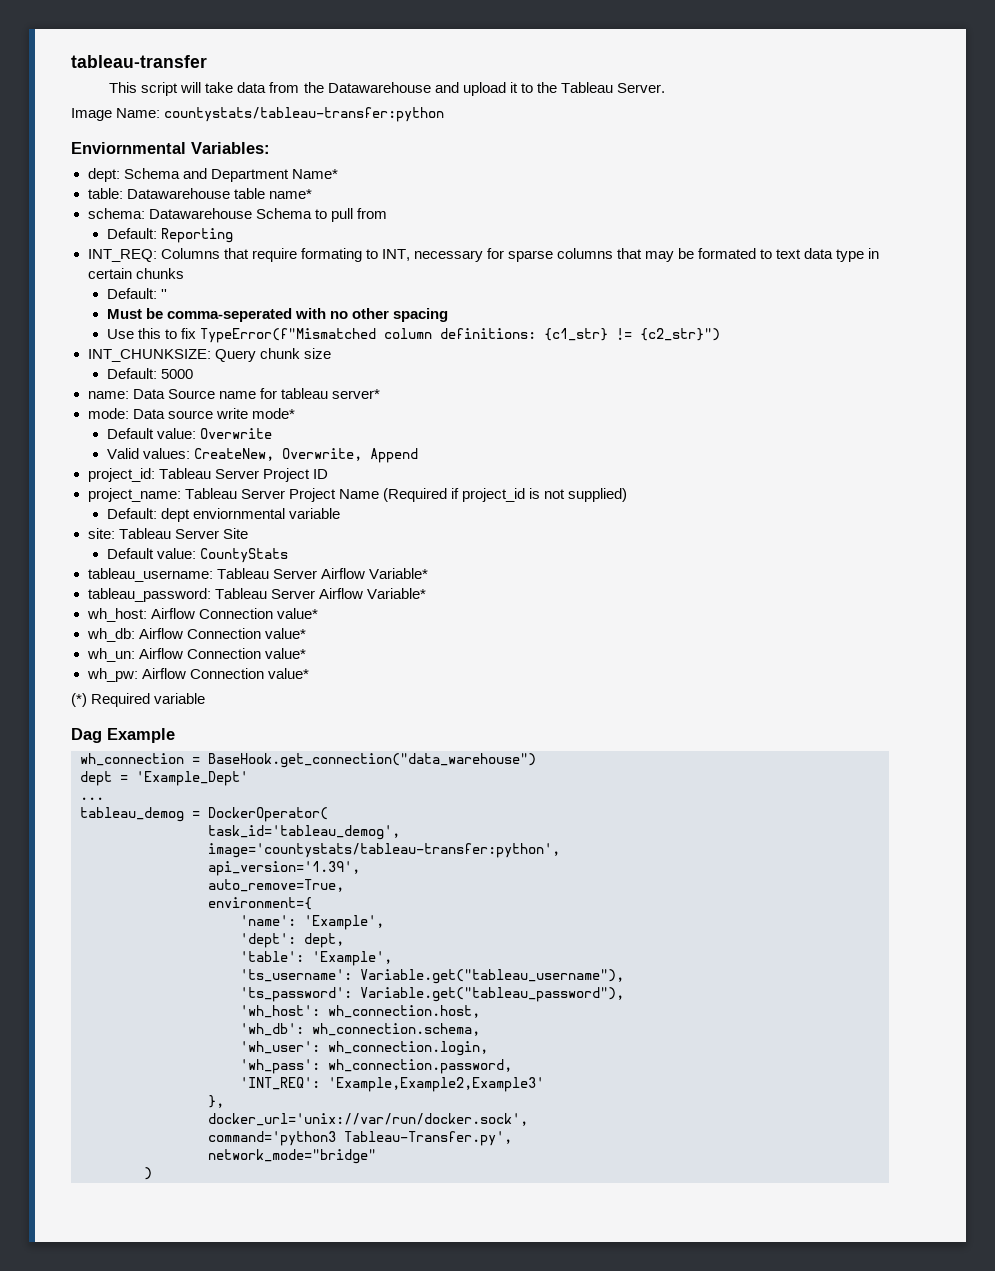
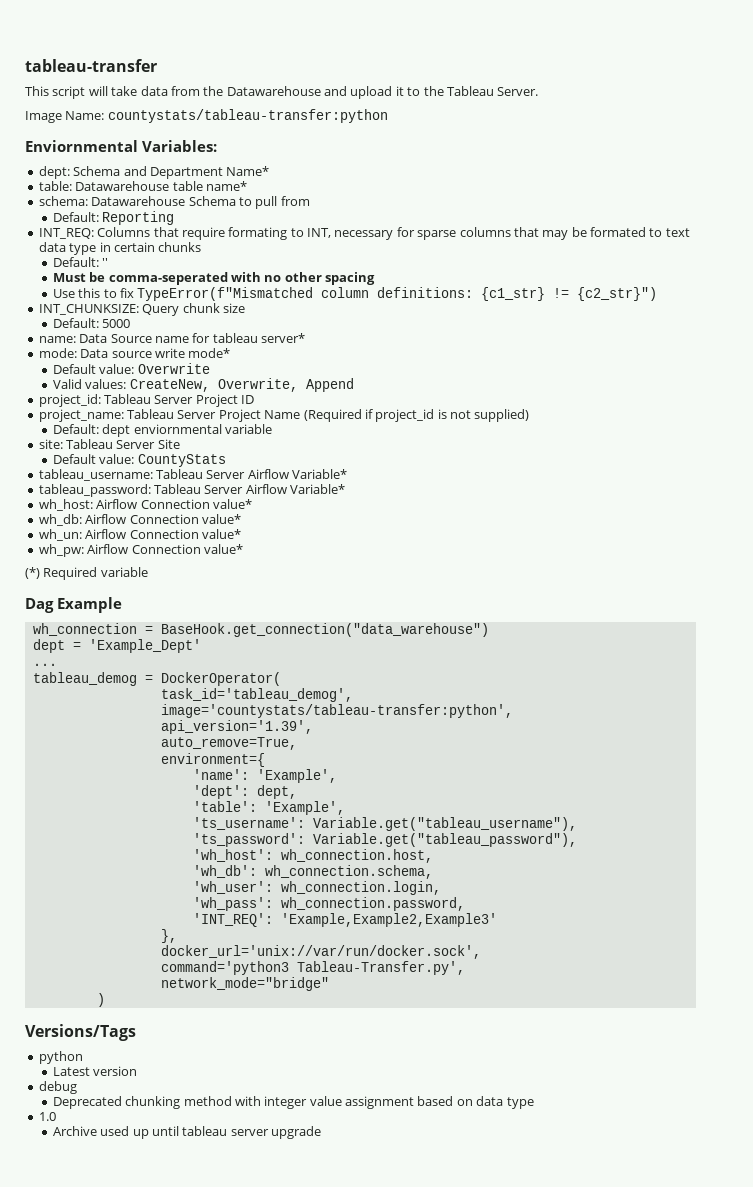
(152, 1173) none -> [25,1024,136,1041] [38,1051,83,1064] [52,1066,138,1076] [38,1081,77,1094] [52,1096,534,1109] [38,1112,56,1121] [52,1126,322,1139] // Versions/Tags // python // Latest version // debug // Deprecated chunking method with integer value assignment based on data type // 1.0 // Archive used up until tableau server upgrade

